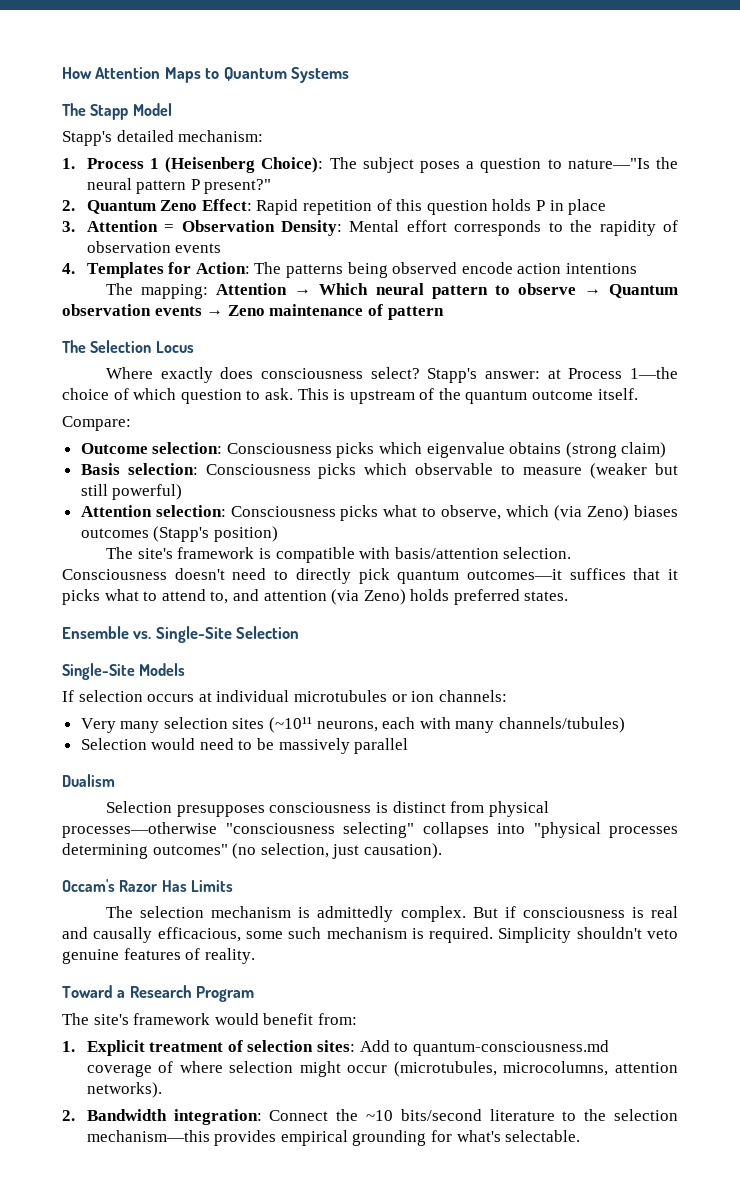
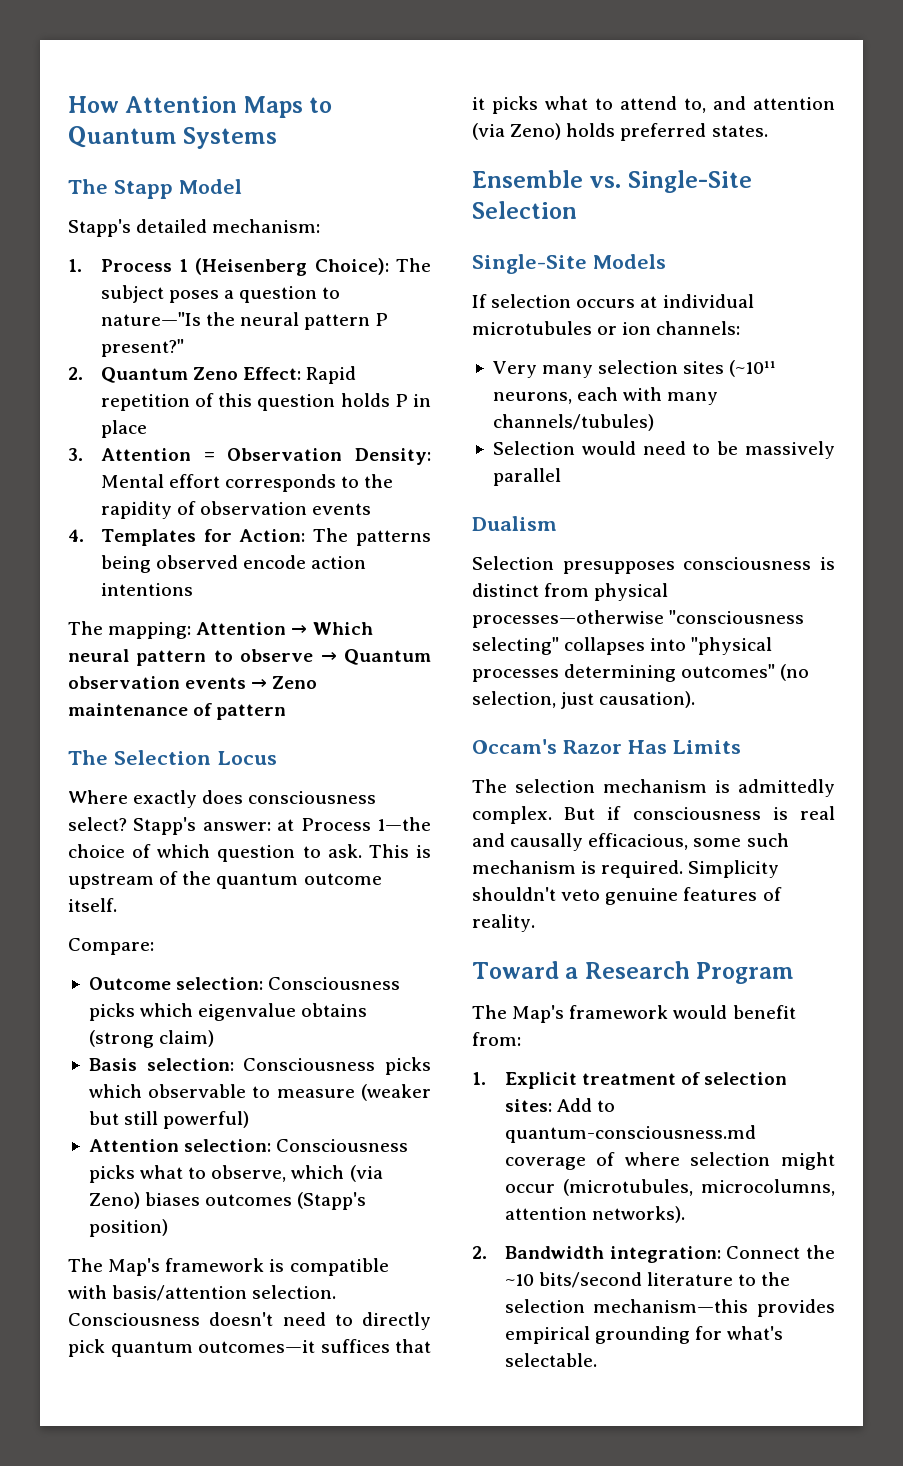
[137,548,173,559] site's -> [108,1258,161,1276] Map's
[93,1014,129,1025] site's -> [512,1005,565,1023] Map's

